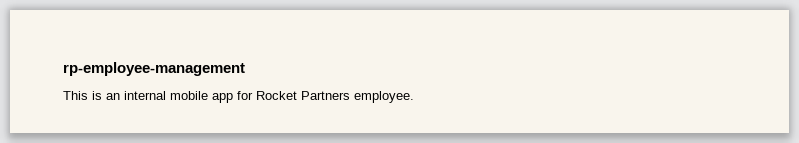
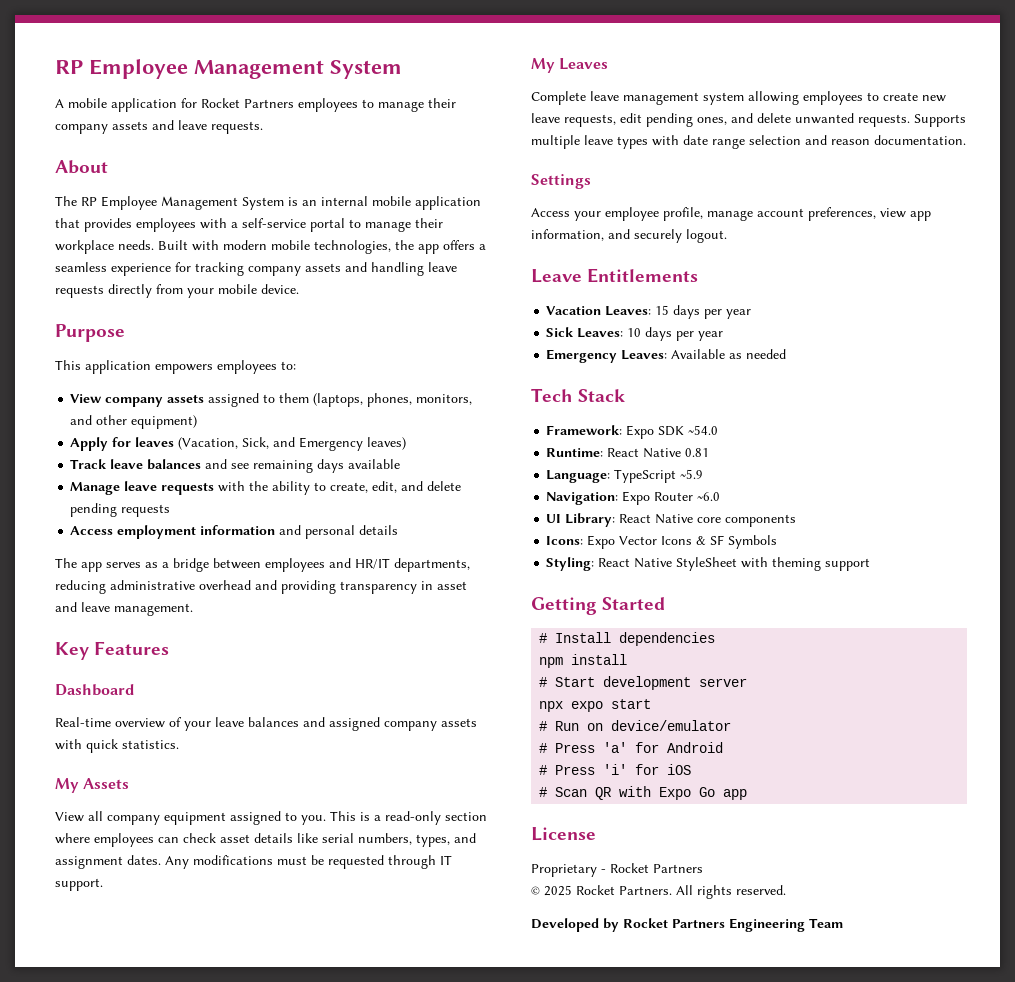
[63,62,245,76] [63,91,414,103] rp-employee-management // This is an internal mobile app for Rocket Partners employee. -> [55,59,402,79] [55,98,456,112] [55,120,263,134] [55,160,108,174] [55,196,481,210] [55,218,443,232] [55,240,486,254] [55,262,457,276] [55,284,299,298] [55,324,125,342] [55,360,296,374] [70,393,473,407] [70,415,198,429] [70,437,407,451] [70,459,401,473] [70,481,462,495] [70,503,171,517] [70,525,399,539] [55,558,470,572] [55,580,467,594] [55,602,193,616] [55,641,170,660] [55,684,134,696] [55,717,477,731] [55,739,179,753] [55,778,130,793] [55,811,487,825] [55,833,476,847] [55,855,452,869] [55,878,103,891] [531,58,609,73] [531,91,946,105] [531,113,966,127] [531,135,966,149] [531,174,591,189] [531,207,931,221] [531,229,727,243] [531,268,699,283] [546,305,752,319] [546,327,724,341] [546,349,787,363] [531,388,626,402] [546,425,719,439] [546,448,710,458] [546,469,704,483] [546,491,721,505] [546,513,797,527] [546,535,778,549] [546,557,871,571] [531,597,666,615] [539,632,716,646] [539,654,628,668] [539,676,748,690] [539,699,652,712] [539,720,732,731] [539,742,724,753] [539,764,692,775] [539,786,748,800] [531,827,596,841] [531,863,703,877] [531,885,786,899] [531,918,843,932] RP Employee Management System // A mobile application for Rocket Partners employees to manage their company assets and leave requests. // About // The RP Employee Management System is an internal mobile application that provides employees with a self-service portal to manage their workplace needs. Built with modern mobile technologies, the app offers a seamless experience for tracking company assets and handling leave requests directly from your mobile device. // Purpose // This application empowers employees to: // View company assets assigned to them (laptops, phones, monitors, and other equipment) // Apply for leaves (Vacation, Sick, and Emergency leaves) // Track leave balances and see remaining days available // Manage leave requests with the ability to create, edit, and delete pending requests // Access employment information and personal details // The app serves as a bridge between employees and HR/IT departments, reducing administrative overhead and providing transparency in asset and leave management. // Key Features // Dashboard // Real-time overview of your leave balances and assigned company assets with quick statistics. // My Assets // View all company equipment assigned to you. This is a read-only section where employees can check asset details like serial numbers, types, and assignment dates. Any modifications must be requested through IT support. // My Leaves // Complete leave management system allowing employees to create new leave requests, edit pending ones, and delete unwanted requests. Supports multiple leave types with date range selection and reason documentation. // Settings // Access your employee profile, manage account preferences, view app information, and securely logout. // Leave Entitlements // Vacation Leaves: 15 days per year // Sick Leaves: 10 days per year // Emergency Leaves: Available as needed // Tech Stack // Framework: Expo SDK ~54.0 // Runtime: React Native 0.81 // Language: TypeScript ~5.9 // Navigation: Expo Router ~6.0 // UI Library: React Native core components // Icons: Expo Vector Icons & SF Symbols // Styling: React Native StyleSheet with theming support // Getting Started // # Install dependencies // npm install // # Start development server // npx expo start // # Run on device/emulator // # Press 'a' for Android // # Press 'i' for iOS // # Scan QR with Expo Go app // License // Proprietary - Rocket Partners // © 2025 Rocket Partners. All rights reserved. // Developed by Rocket Partners Engineering Team

